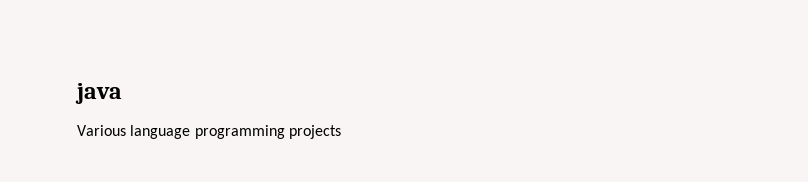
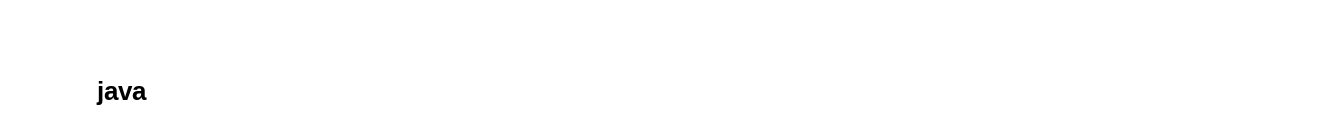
[77,125,341,139] // Various language programming projects -> (147, 93) none

